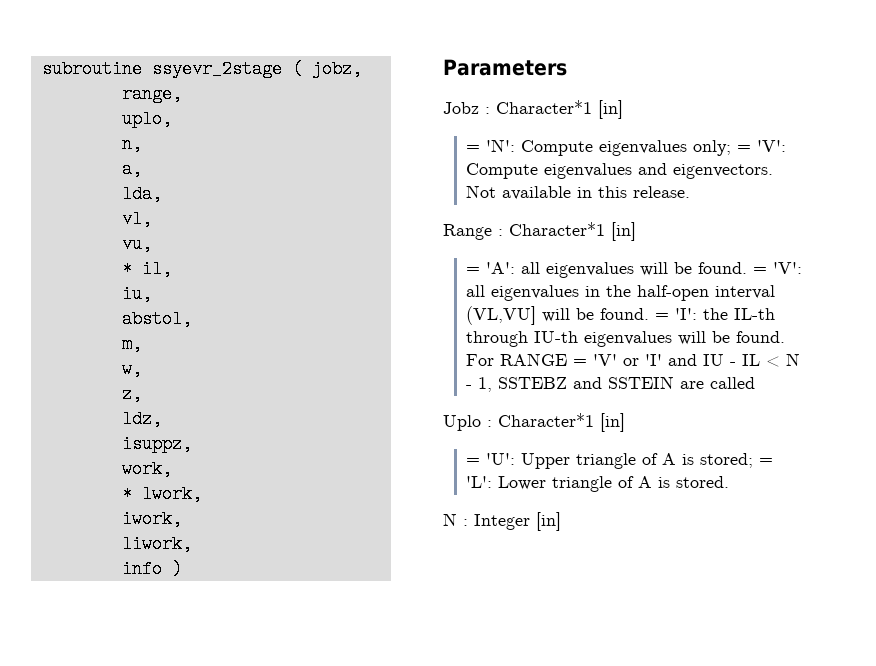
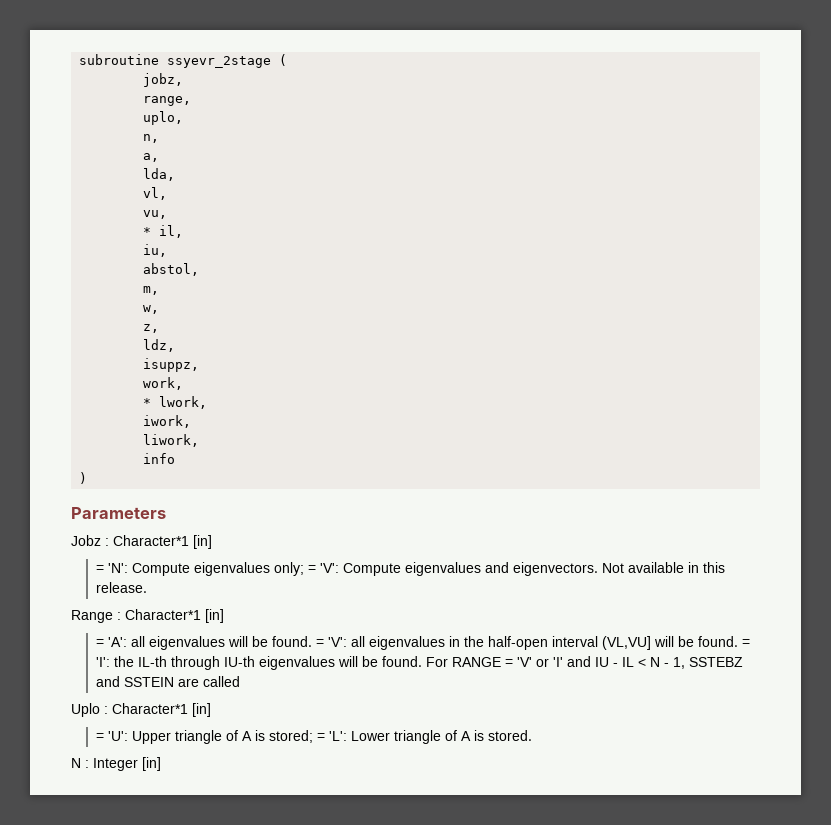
(302, 69) none -> (288, 60) //
(162, 569) none -> (176, 458) //

